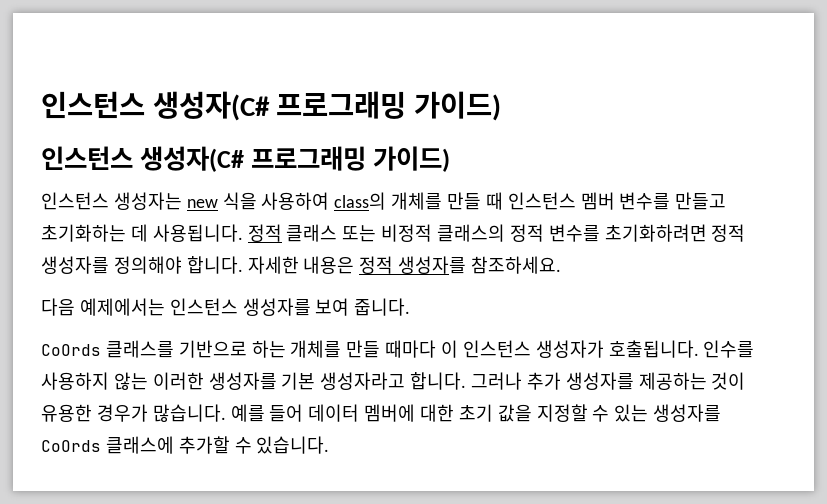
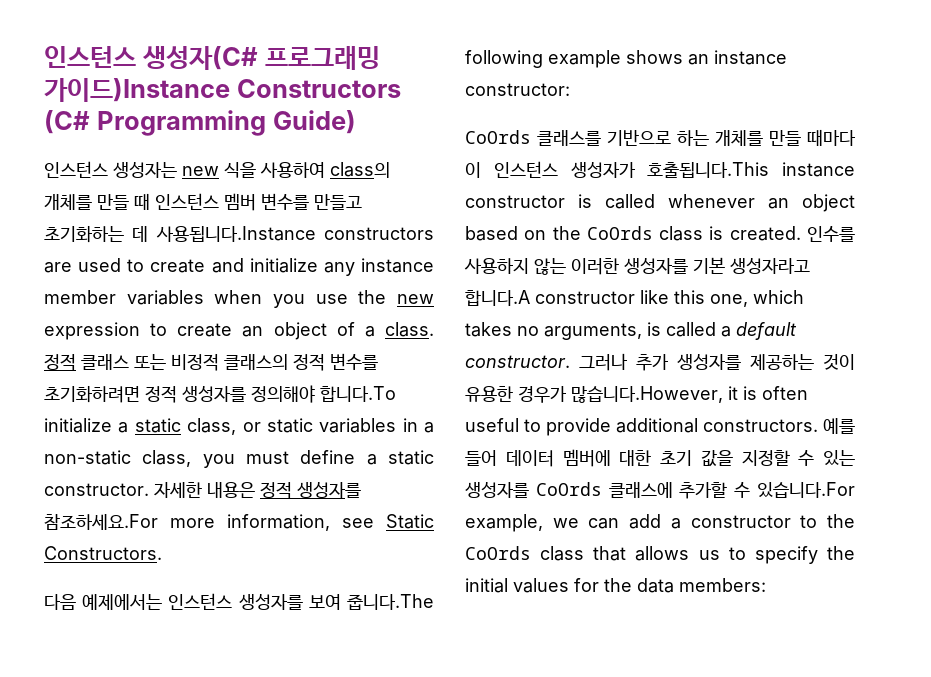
[41,91,502,121] [41,146,450,172] 인스턴스 생성자(C# 프로그래밍 가이드) // 인스턴스 생성자(C# 프로그래밍 가이드) -> [44,46,380,70] [44,78,401,102] [44,110,356,136] 인스턴스 생성자(C# 프로그래밍 가이드)Instance Constructors (C# Programming Guide)
[152,224,243,242] 사용됩니다. -> [155,226,434,242] [44,258,434,276] [44,290,435,308] [44,322,435,340] 사용됩니다.Instance constructors are used to create and initialize any instance member variables when you use the new expression to create an object of a class.
[186,256,562,274] 합니다. 자세한 내용은 정적 생성자를 참조하세요. -> [320,386,396,402] [44,418,434,435] [44,450,434,468] [44,482,361,499] [44,514,434,531] [44,546,162,560] 합니다.To initialize a static class, or static variables in a non-static class, you must define a static constructor. 자세한 내용은 정적 생성자를 참조하세요.For more information, see Static Constructors.
[354,298,411,316] 줍니다. -> [347,594,434,610] [465,50,787,68] [465,83,570,96] 줍니다.The following example shows an instance constructor:
[608,340,699,358] 호출됩니다. -> [647,162,855,178] [465,194,855,212] [465,226,801,241] 호출됩니다.This instance constructor is called whenever an object based on the CoOrds class is created.
[410,372,467,390] 합니다. -> [465,290,804,307] [465,322,797,340] [465,355,570,368] 합니다.A constructor like this one, which takes no arguments, is called a default constructor.
[152,404,226,422] 많습니다. -> [571,386,808,403] [465,418,818,436] 많습니다.However, it is often useful to provide additional constructors.
[256,436,330,454] 있습니다. -> [757,482,855,498] [465,514,855,532] [465,546,855,564] [465,578,766,593] 있습니다.For example, we can add a constructor to the CoOrds class that allows us to specify the initial values for the data members:

